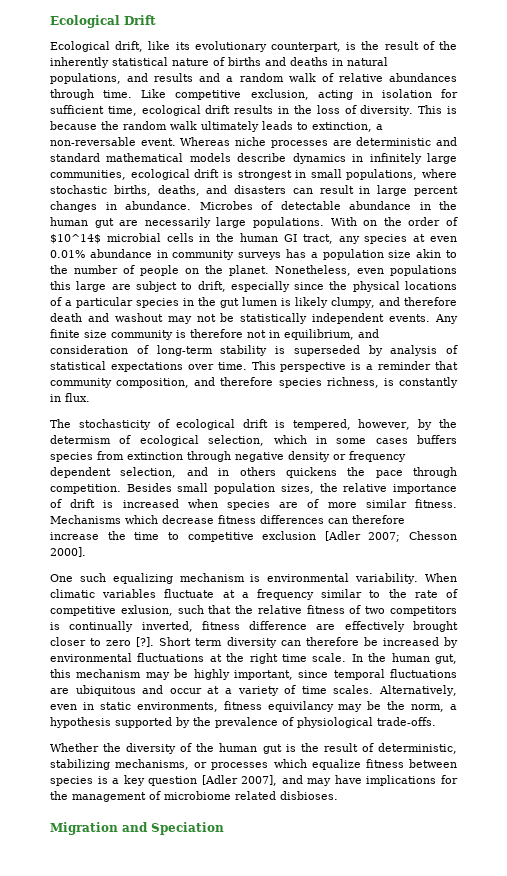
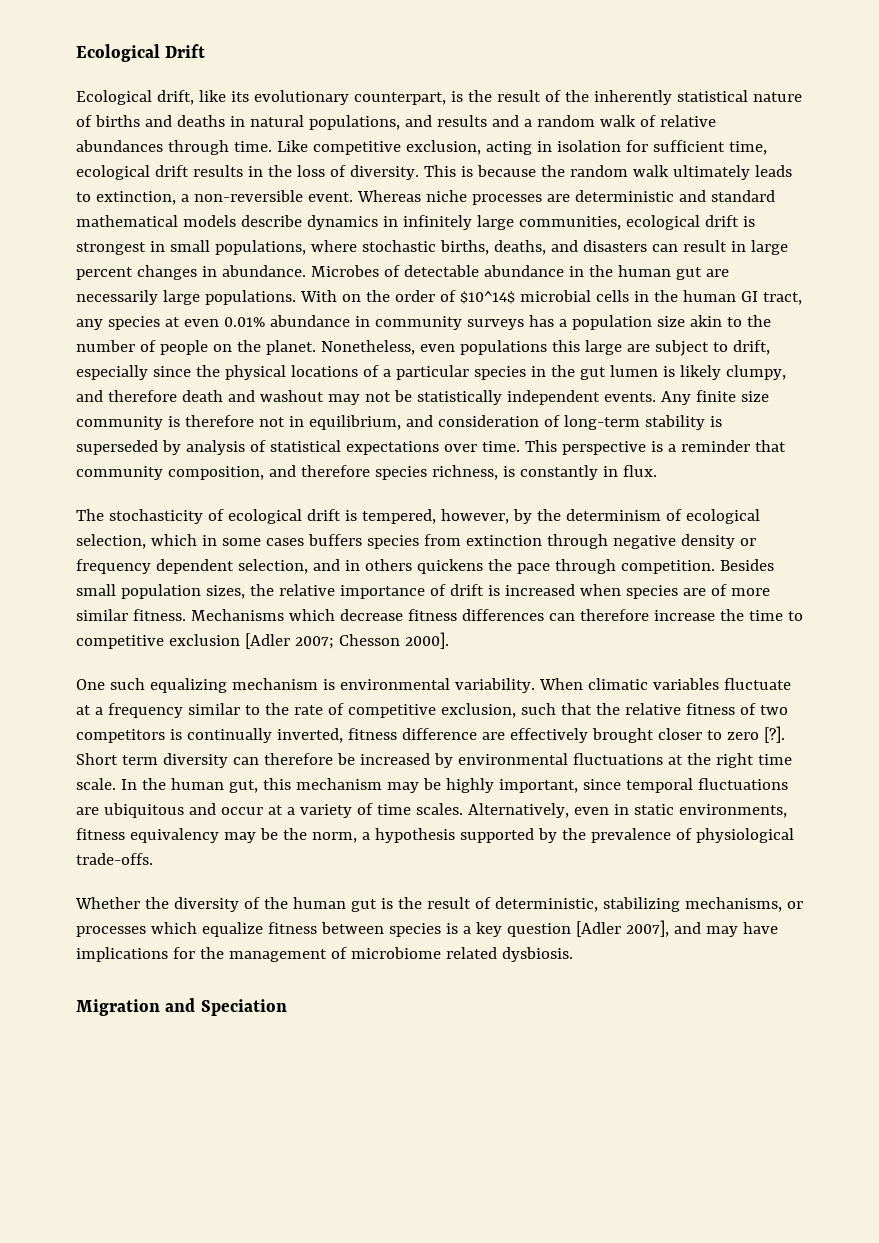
[50,137,136,146] non-reversable -> [193,190,303,202] non-reversible
[50,435,111,444] determism -> [565,509,661,521] determinism
[120,605,173,616] exlusion, -> [440,703,516,718] exclusion,
[267,701,334,712] equivilancy -> [129,828,219,843] equivalency
[280,791,338,800] disbioses. -> [501,947,573,962] dysbiosis.

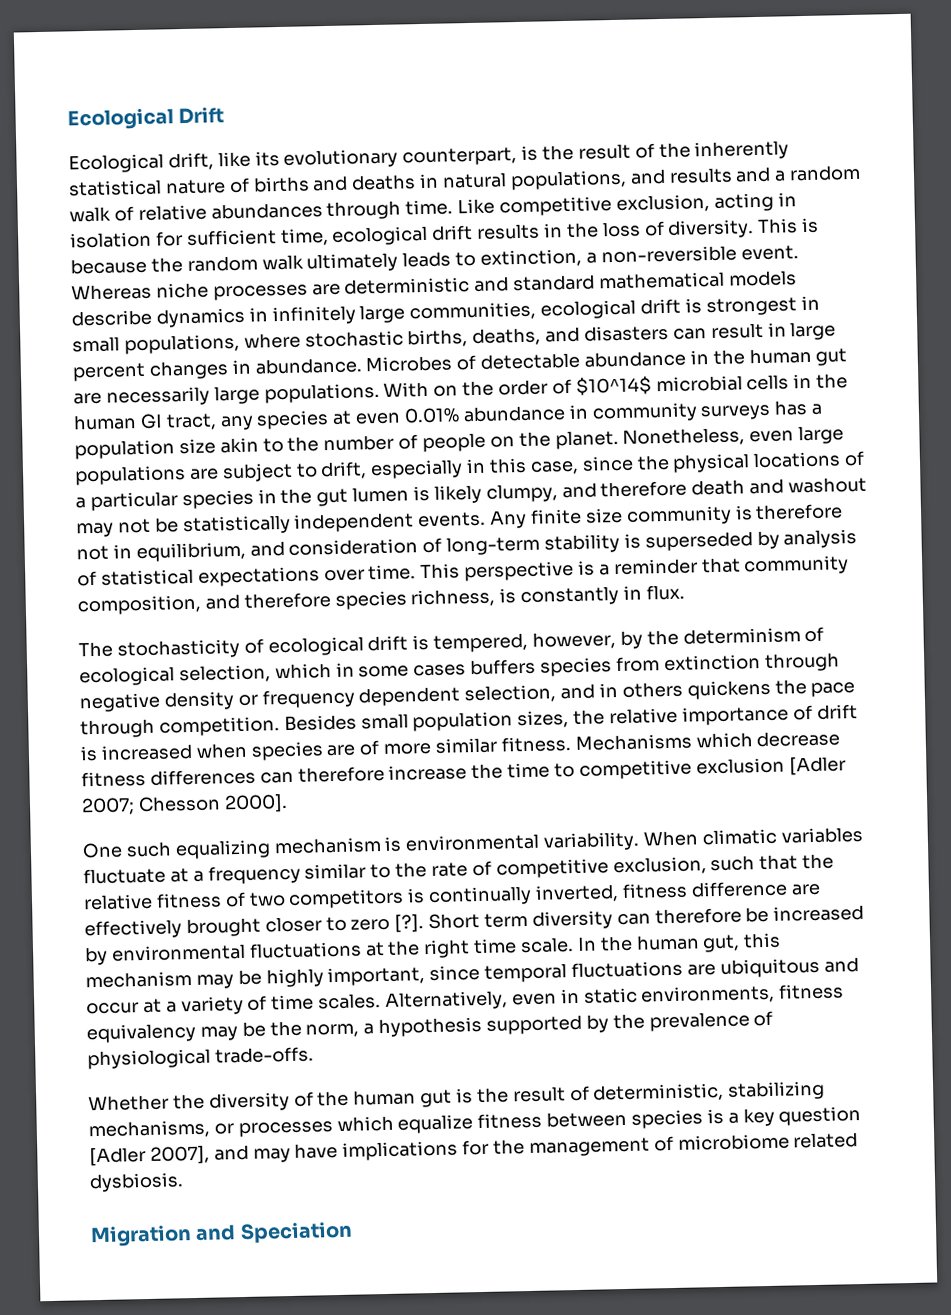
[459,340,622,355] populations this large -> [798,425,845,445] [74,465,186,486] large populations
(148, 372) none -> [466,457,579,475] in this case,

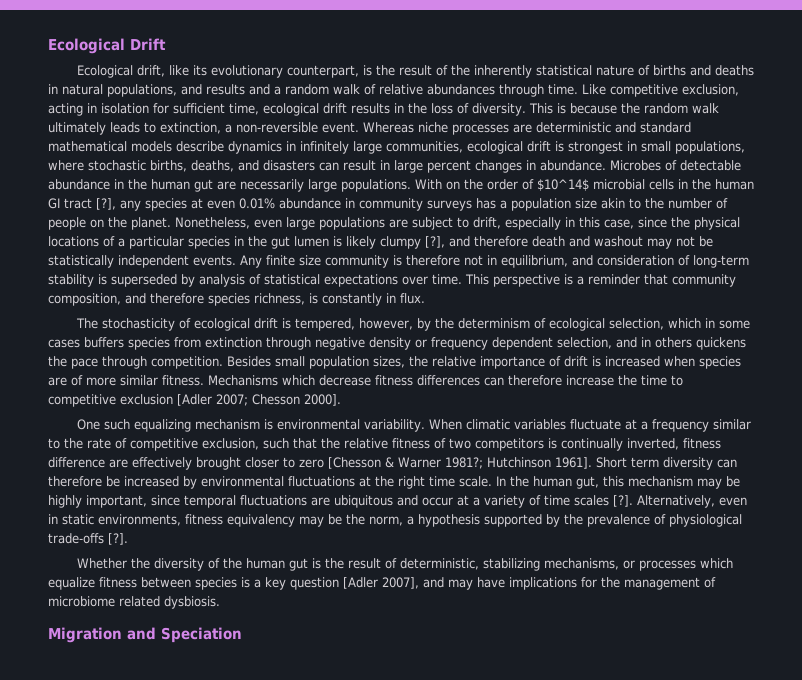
[165,413,217,431] tract, -> [64,198,116,210] tract [?],
[485,483,558,503] clumpy, -> [380,236,445,249] clumpy [?],
[394,914,425,933] [?]. -> [328,457,592,469] [Chesson & Warner 1981?; Hutchinson 1961].
[318,993,382,1010] scales. -> [574,495,633,507] scales [?].
[214,1046,314,1064] trade-offs. -> [48,533,128,545] trade-offs [?].

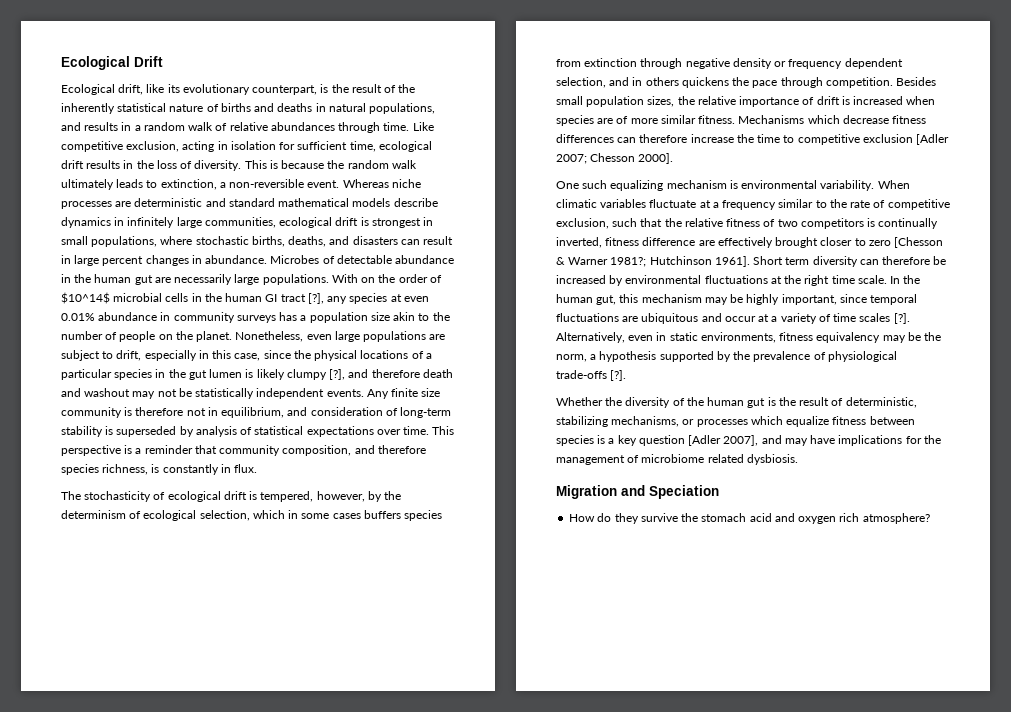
[249,84,270,95] and -> [121,122,132,131] in
(242, 635) none -> [569,513,930,524] // How do they survive the stomach acid and oxygen rich atmosphere?

